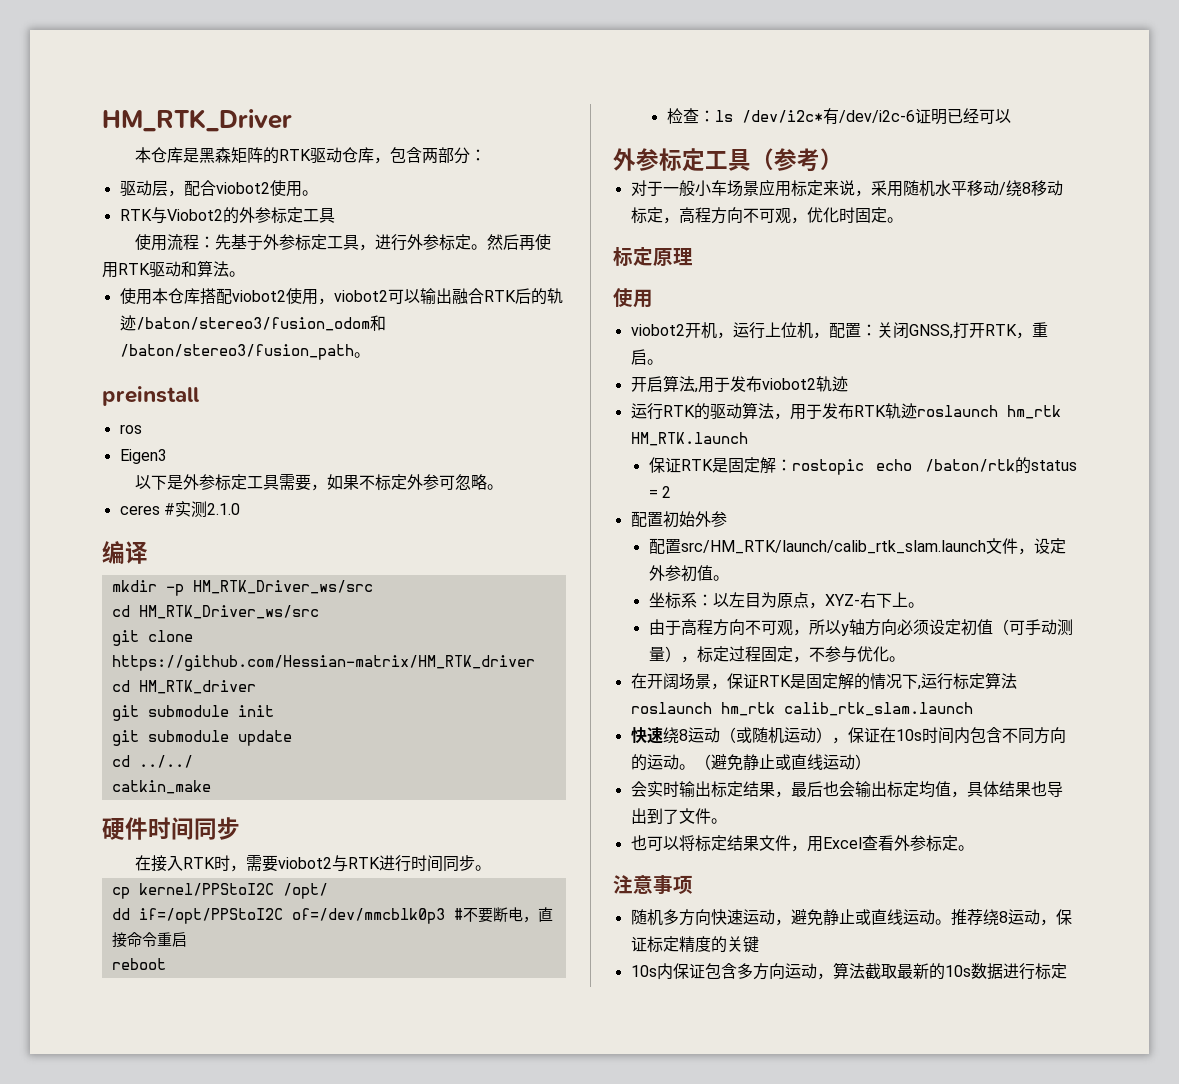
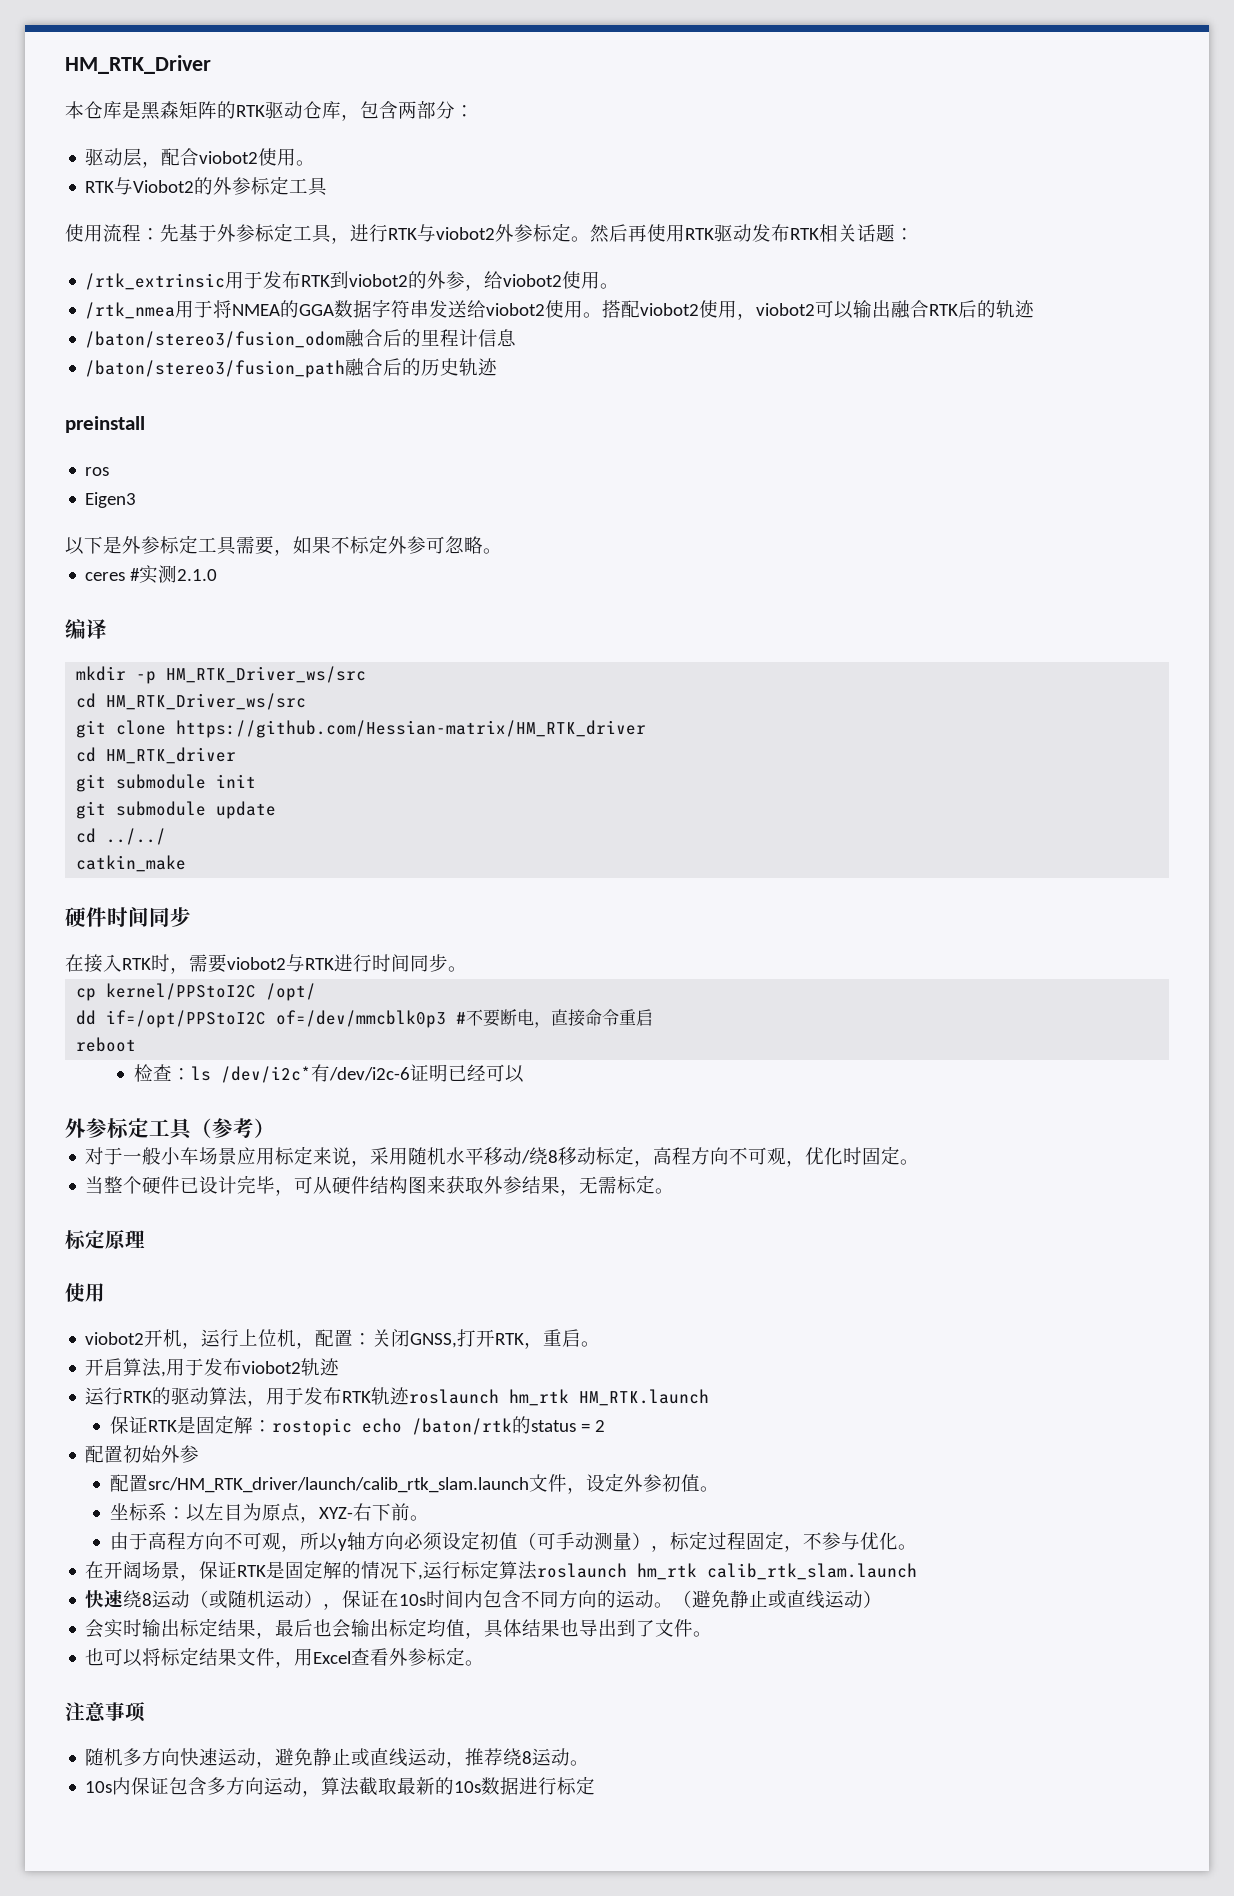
(408, 242) none -> [388,224,495,242] RTK与viobot2
[181,260,245,277] [119,288,200,305] 和算法。 // 使用本仓库 -> [752,224,914,242] [85,271,620,291] [85,299,603,319] 发布RTK相关话题： // /rtk_extrinsic用于发布RTK到viobot2的外参，给viobot2使用。 // /rtk_nmea用于将NMEA的GGA数据字符串发送给viobot2使用。
[135,315,386,331] [119,344,370,360] /baton/stereo3/fusion_odom和/baton/stereo3/fusion_path。 -> [85,329,517,348] [85,358,498,378] // /baton/stereo3/fusion_odom融合后的里程计信息 // /baton/stereo3/fusion_path融合后的历史轨迹
(903, 220) none -> [85,1175,675,1196] // 当整个硬件已设计完毕，可从硬件结构图来获取外参结果，无需标定。
[680,540,986,554] src/HM_RTK/launch/calib_rtk_slam.launch -> [147,1477,529,1493] src/HM_RTK_driver/launch/calib_rtk_slam.launch
[891,592,908,607] 上 -> [390,1503,410,1521] 前
[934,919,951,925] 。 -> [446,1761,466,1768] ，
[1039,909,1072,926] [630,936,759,953] ，保证标定精度的关键 -> [570,1760,590,1766] 。

